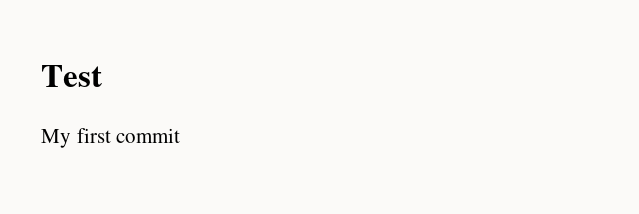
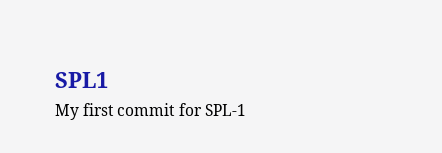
[41,65,102,87] Test -> [55,72,108,88] SPL1
(181, 135) none -> [178,103,246,116] for SPL-1

